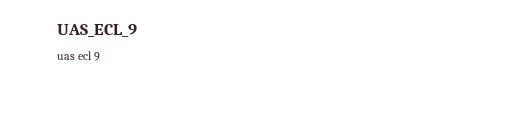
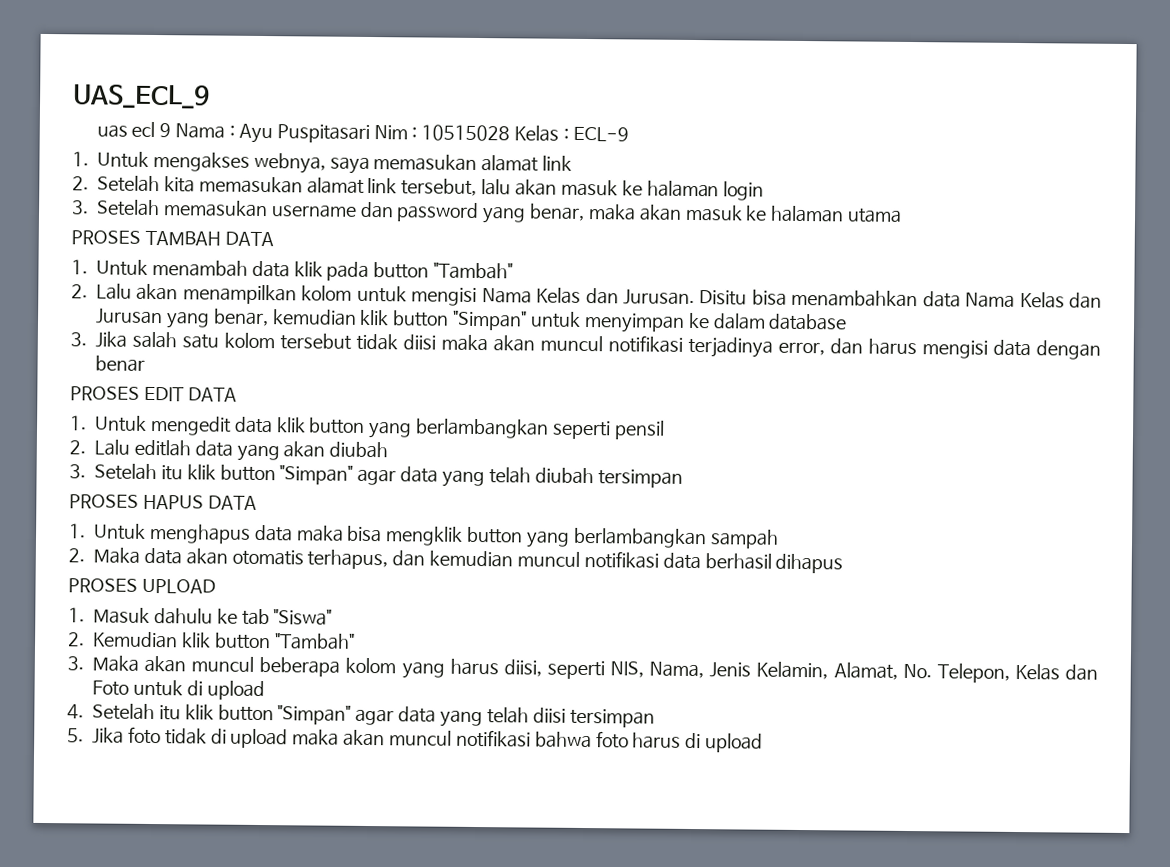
(101, 56) none -> [175,123,629,144] [72,151,573,174] [72,175,765,201] [72,199,903,224] [71,230,274,247] [71,259,514,281] [71,283,1103,309] [95,308,848,333] [70,331,1102,360] [95,355,145,372] [70,386,237,402] [70,415,665,440] [69,439,389,462] [69,463,683,488] [69,494,257,510] [69,523,779,549] [68,547,844,574] [68,578,216,594] [68,607,333,626] [68,631,355,650] [67,655,1099,683] [92,679,265,701] [67,703,655,728] [67,726,764,753] Nama : Ayu Puspitasari Nim : 10515028 Kelas : ECL-9 // 1. Untuk mengakses webnya, saya memasukan alamat link // 2. Setelah kita memasukan alamat link tersebut, lalu akan masuk ke halaman login // 3. Setelah memasukan username dan password yang benar, maka akan masuk ke halaman utama // PROSES TAMBAH DATA // 1. Untuk menambah data klik pada button "Tambah" // 2. Lalu akan menampilkan kolom untuk mengisi Nama Kelas dan Jurusan. Disitu bisa menambahkan data Nama Kelas dan Jurusan yang benar, kemudian klik button "Simpan" untuk menyimpan ke dalam database // 3. Jika salah satu kolom tersebut tidak diisi maka akan muncul notifikasi terjadinya error, dan harus mengisi data dengan benar // PROSES EDIT DATA // 1. Untuk mengedit data klik button yang berlambangkan seperti pensil // 2. Lalu editlah data yang akan diubah // 3. Setelah itu klik button "Simpan" agar data yang telah diubah tersimpan // PROSES HAPUS DATA // 1. Untuk menghapus data maka bisa mengklik button yang berlambangkan sampah // 2. Maka data akan otomatis terhapus, dan kemudian muncul notifikasi data berhasil dihapus // PROSES UPLOAD // 1. Masuk dahulu ke tab "Siswa" // 2. Kemudian klik button "Tambah" // 3. Maka akan muncul beberapa kolom yang harus diisi, seperti NIS, Nama, Jenis Kelamin, Alamat, No. Telepon, Kelas dan Foto untuk di upload // 4. Setelah itu klik button "Simpan" agar data yang telah diisi tersimpan // 5. Jika foto tidak di upload maka akan muncul notifikasi bahwa foto harus di upload

